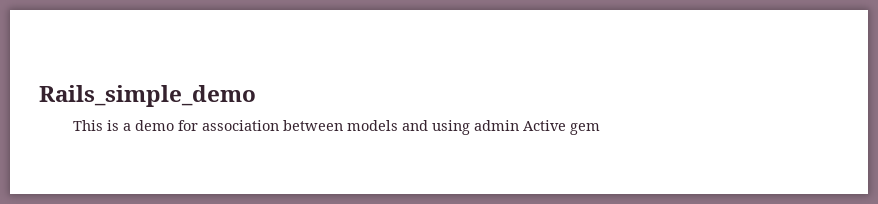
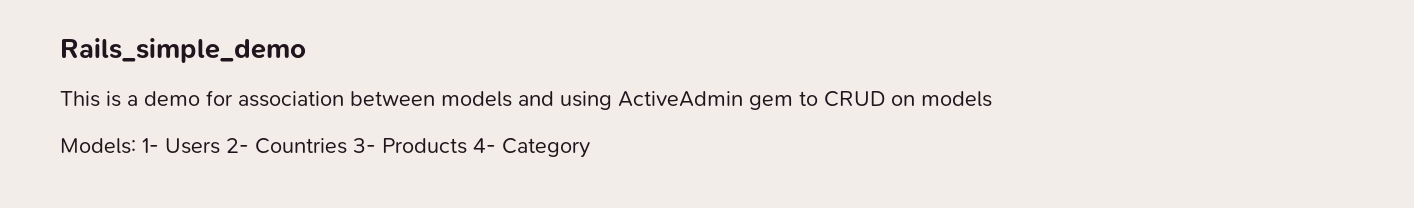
[473,120,600,135] admin Active gem -> [618,91,992,110] [60,138,590,158] ActiveAdmin gem to CRUD on models // Models: 1- Users 2- Countries 3- Products 4- Category

